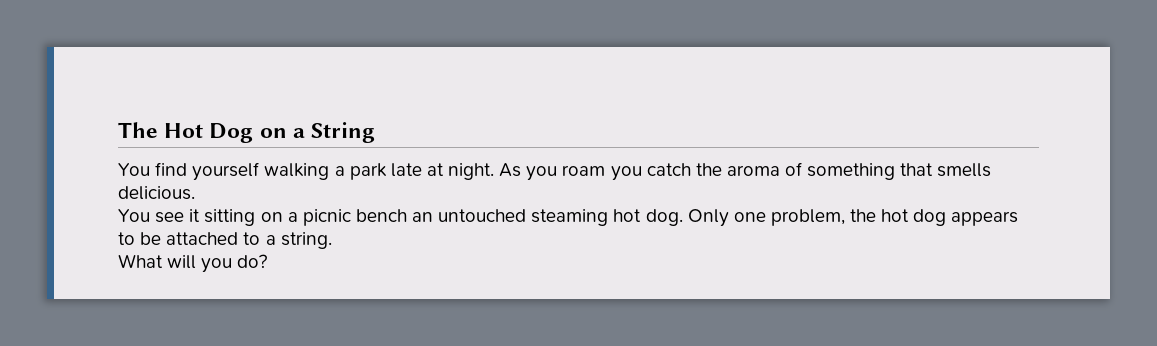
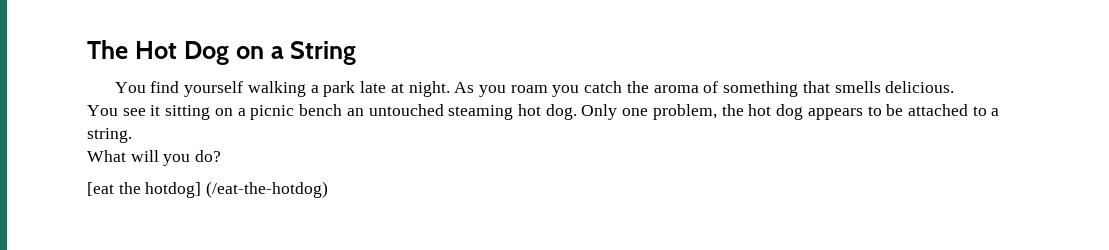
(268, 261) none -> [87,181,329,198] // [eat the hotdog] (/eat-the-hotdog)

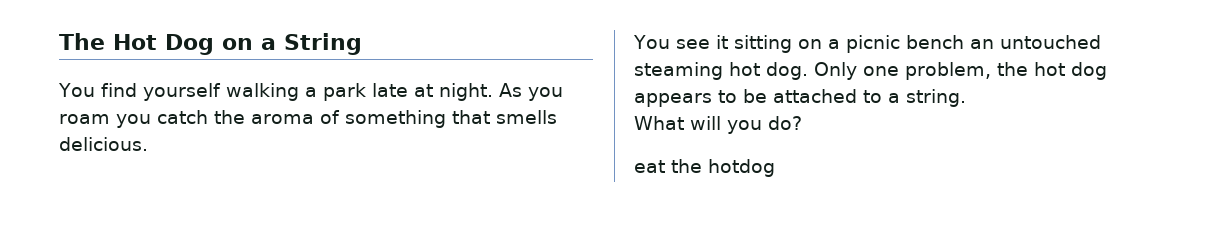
[87,181,329,198] [eat the hotdog] (/eat-the-hotdog) -> [634,159,775,177] eat the hotdog

